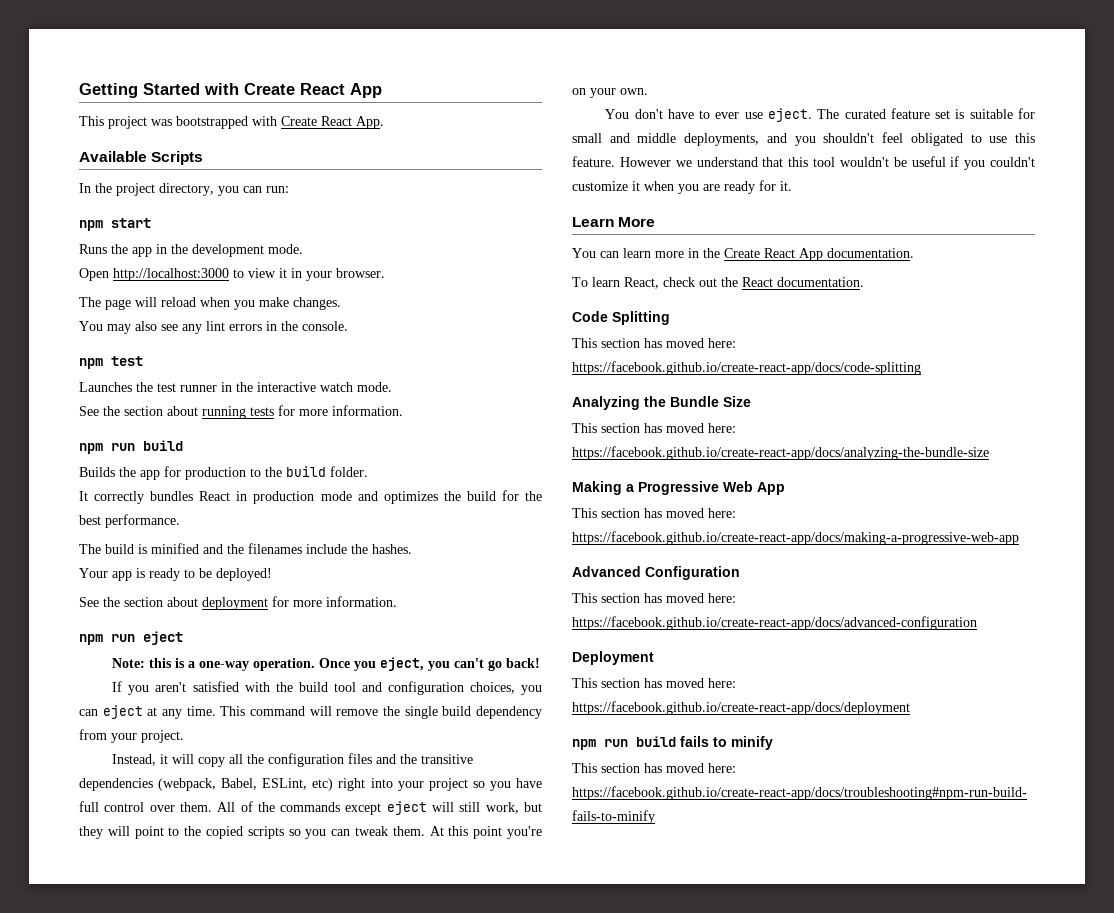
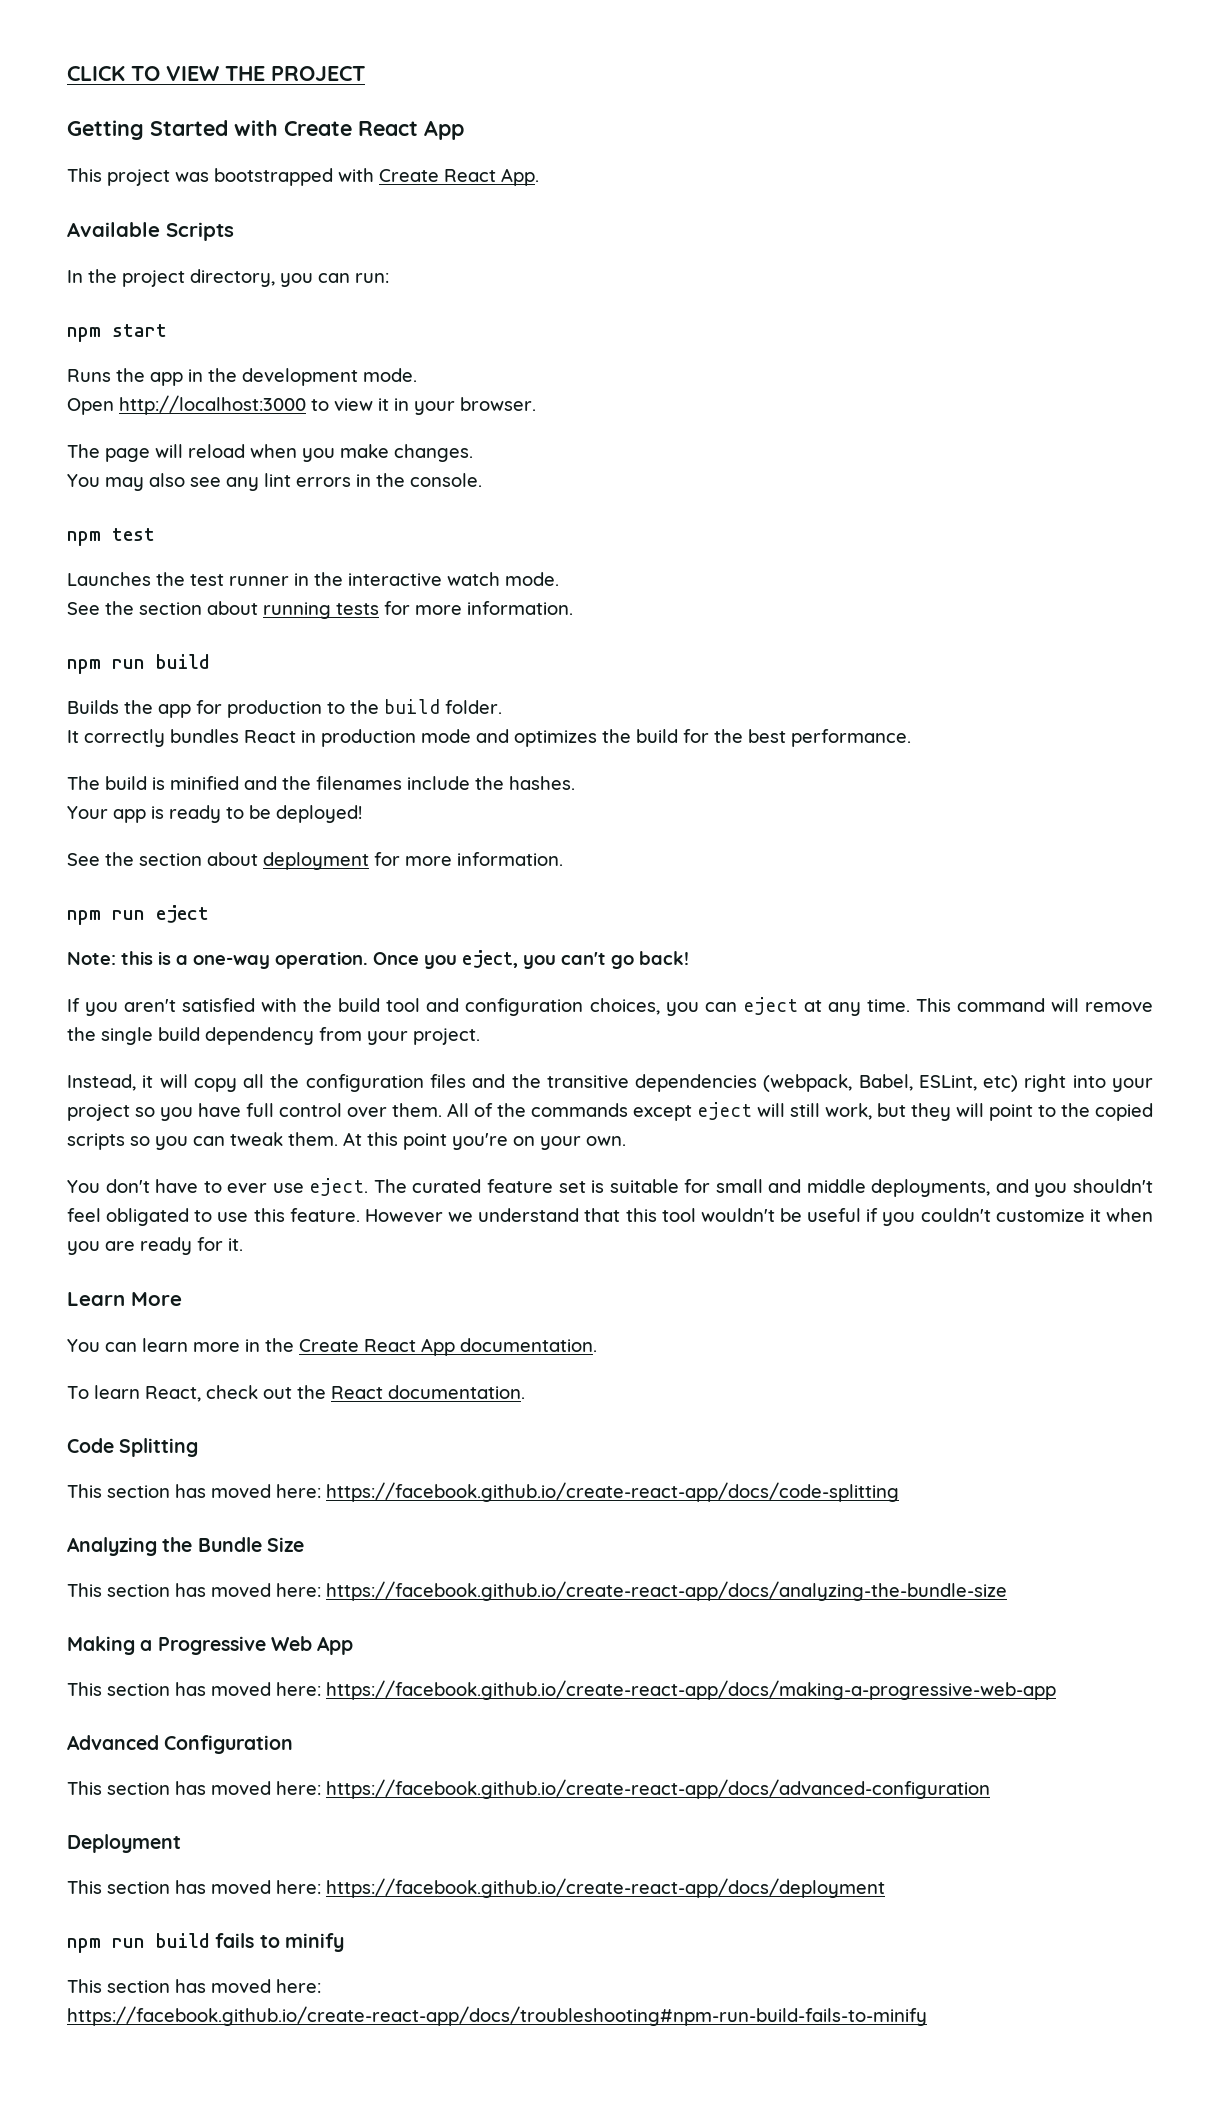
(79, 90) none -> [67,66,365,81] CLICK TO VIEW THE PROJECT //

